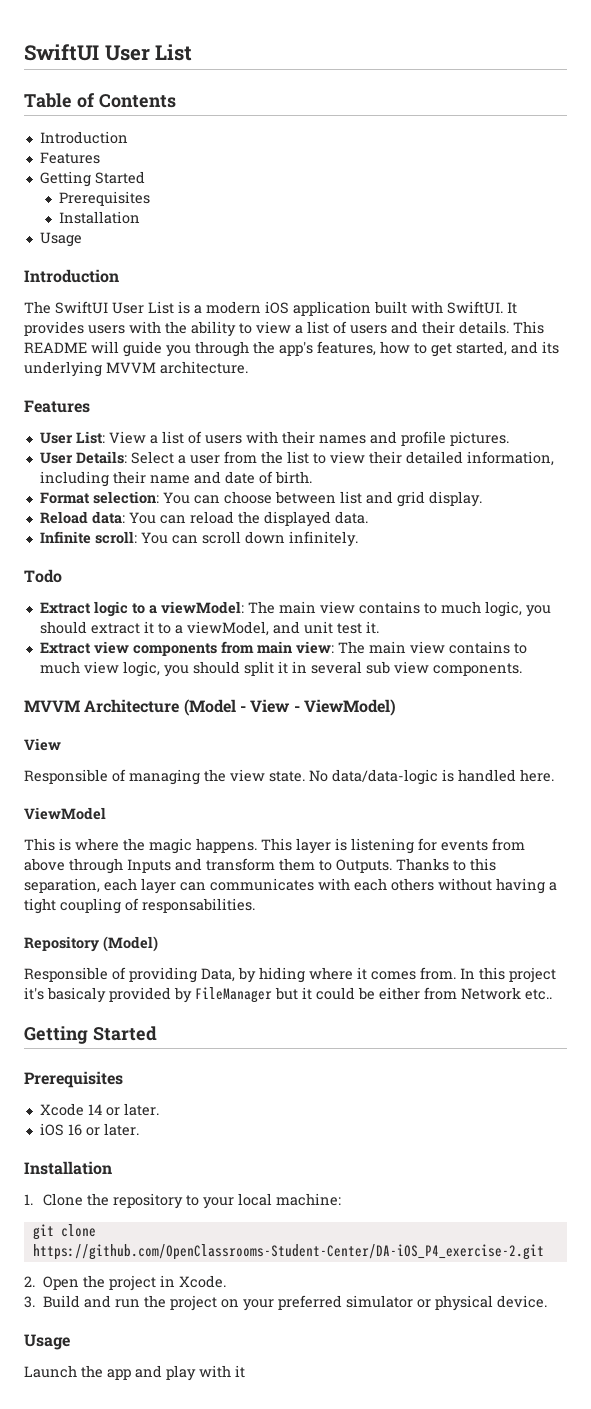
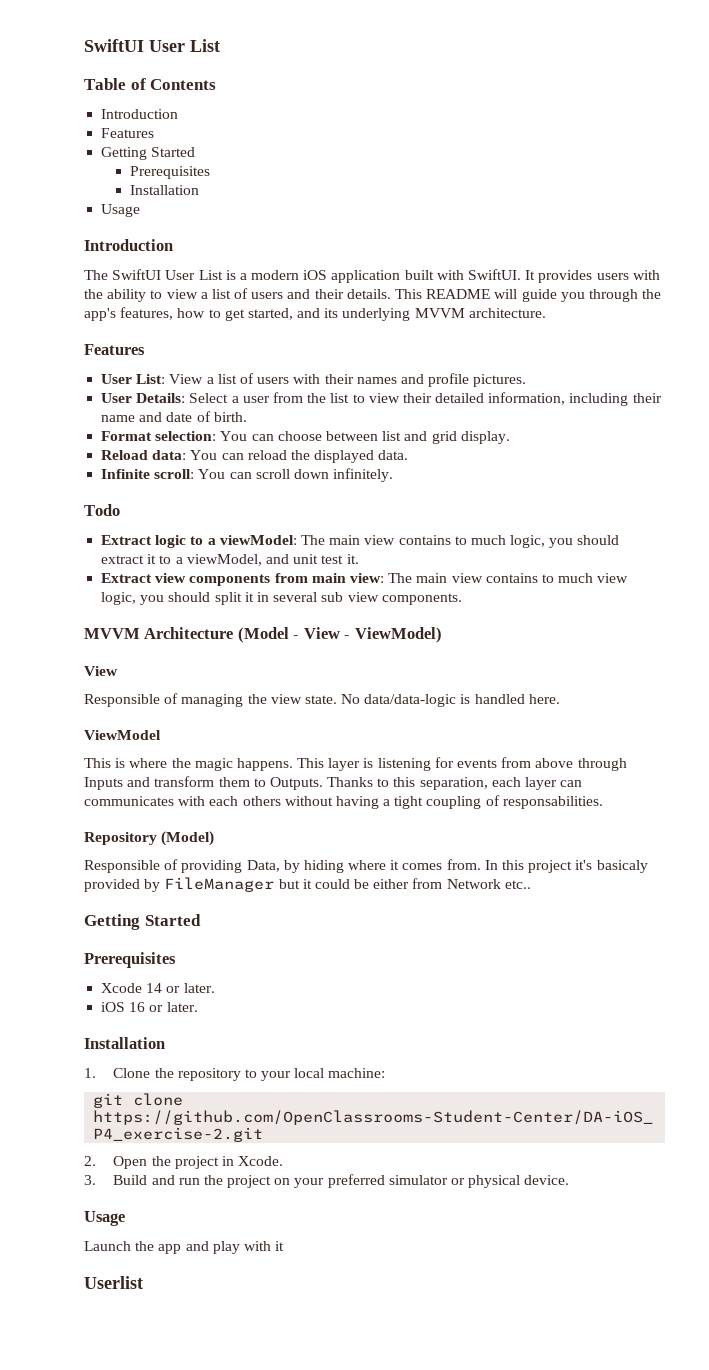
(245, 1371) none -> [84,1276,143,1289] // Userlist

